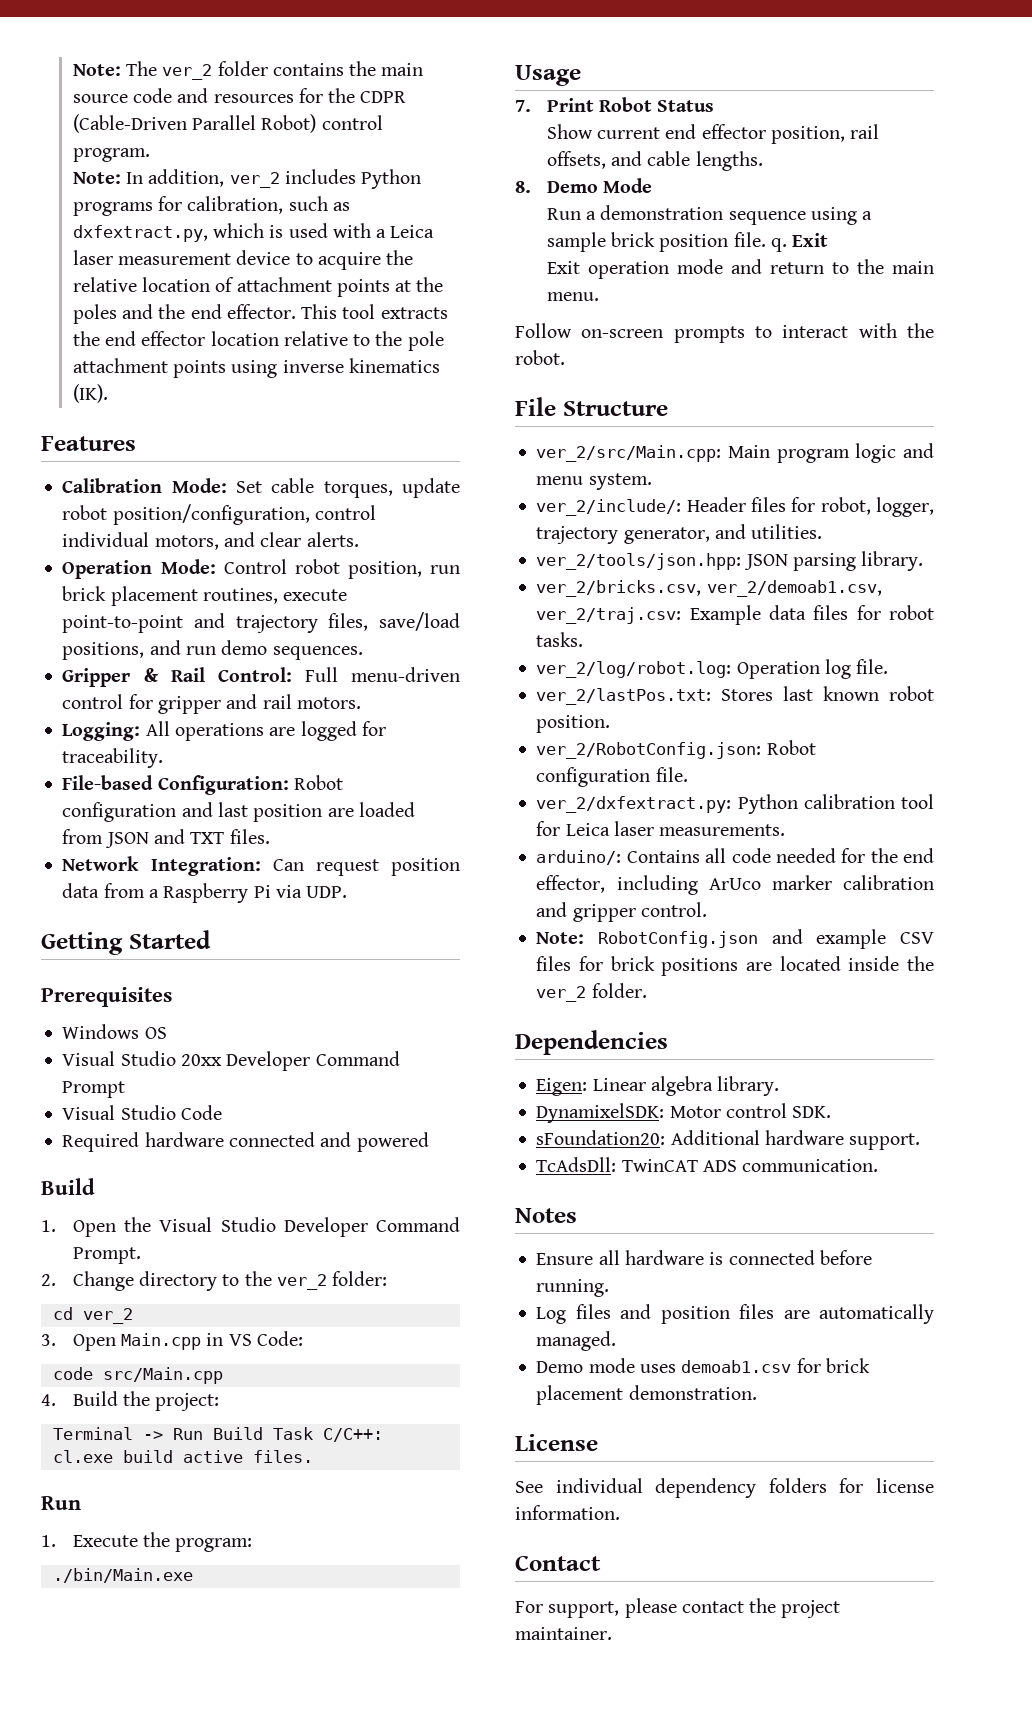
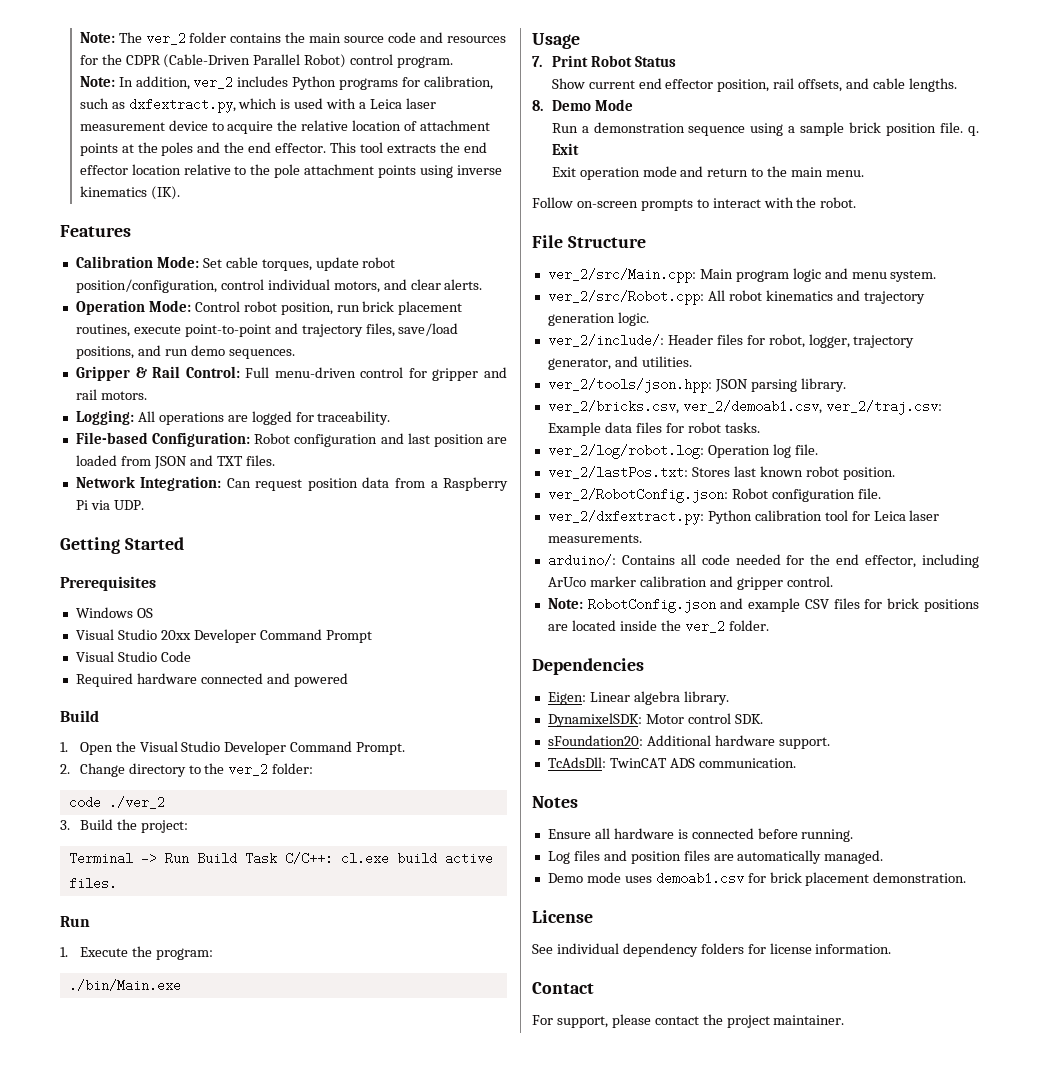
[52,1307,133,1324] [41,1331,303,1351] [52,1367,223,1384] [41,1394,56,1406] // cd ver_2 // 3. Open Main.cpp in VS Code: // code src/Main.cpp // 4. -> [68,796,165,809] [60,820,70,830] // code ./ver_2 // 3.
(652, 481) none -> [547,290,925,305] [547,312,649,326] // ver_2/src/Robot.cpp: All robot kinematics and trajectory generation logic.

